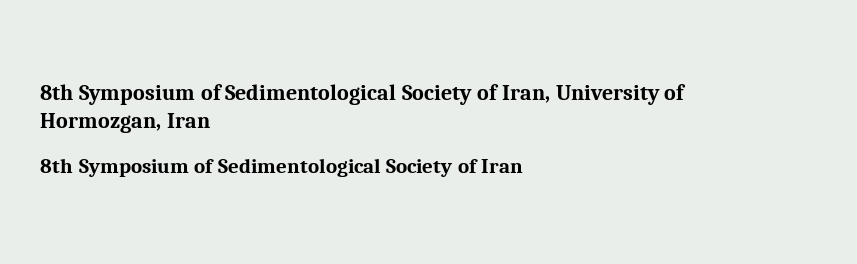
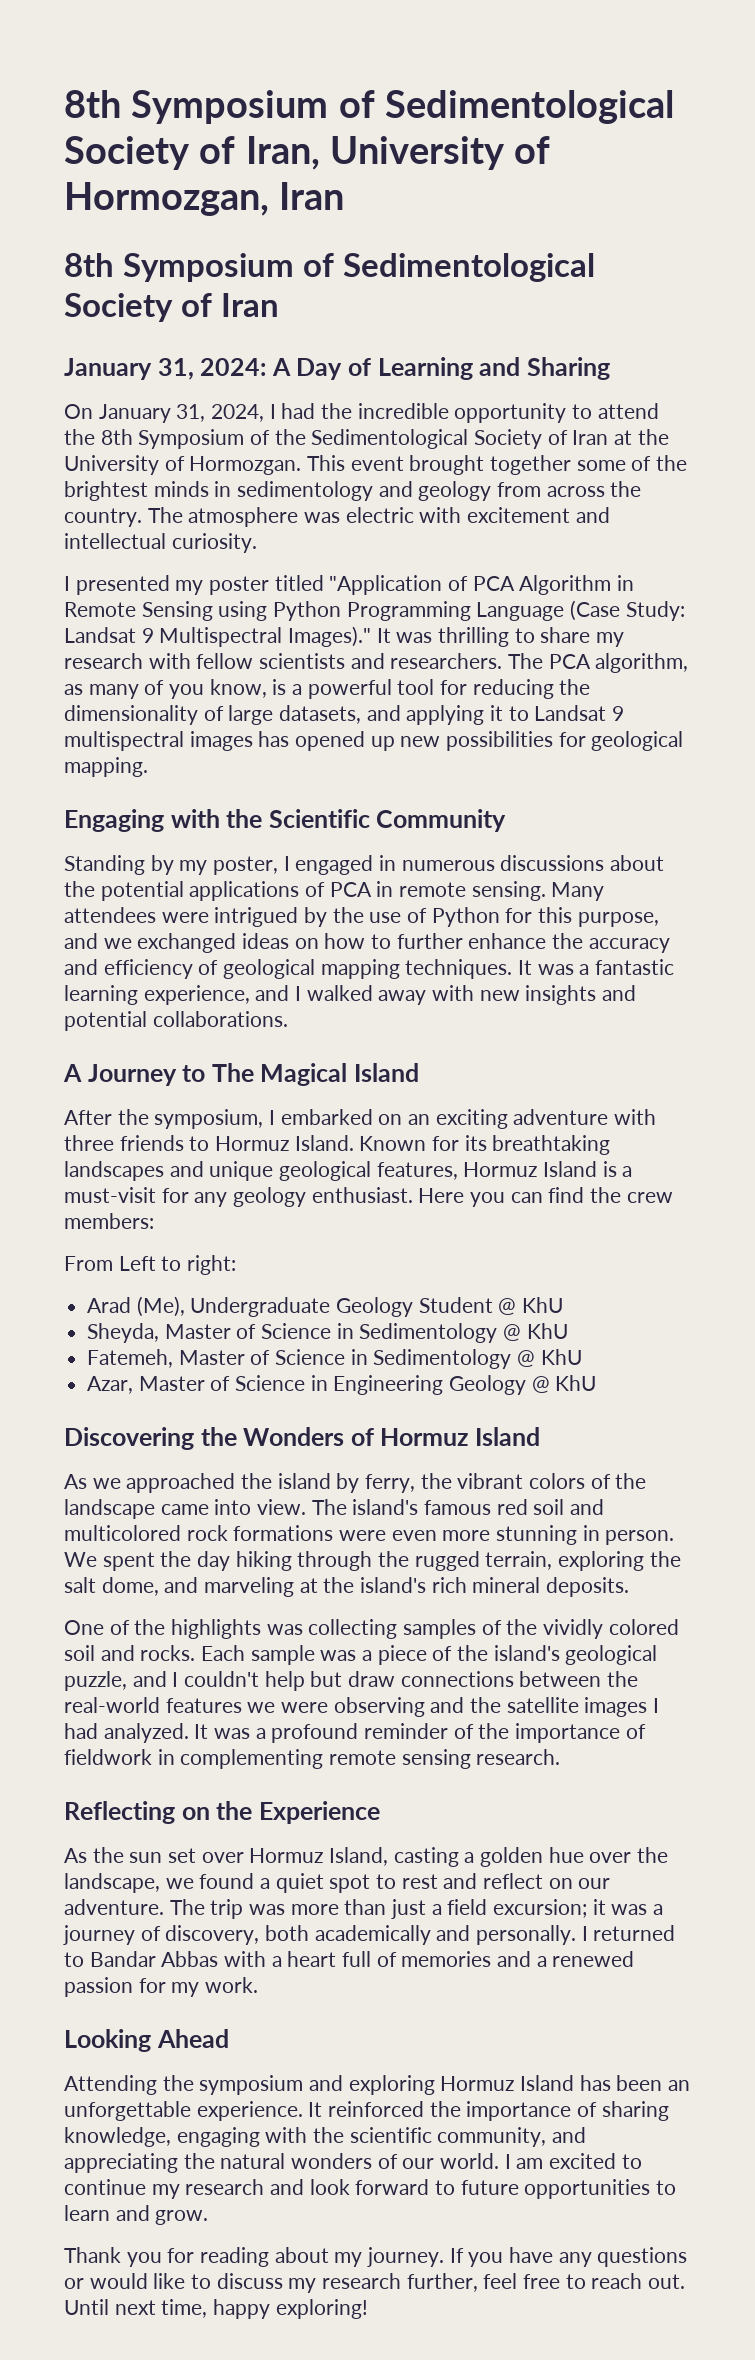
(524, 166) none -> [64,357,610,380] [64,403,659,423] [64,429,669,449] [64,455,688,475] [64,481,642,501] [64,507,610,527] [64,533,257,553] [64,575,635,595] [64,600,685,621] [64,626,625,647] [64,653,689,673] [64,679,591,699] [64,705,625,725] [64,731,684,751] [64,757,148,777] [64,809,507,832] [64,855,665,875] [64,881,605,901] [64,907,659,927] [64,933,670,953] [64,959,675,979] [64,985,637,1005] [64,1011,288,1031] [63,1063,420,1086] [64,1109,657,1129] [64,1135,611,1155] [64,1161,633,1181] [64,1187,673,1207] [64,1213,154,1229] [64,1255,237,1275] [87,1296,564,1317] [87,1323,568,1343] [87,1349,582,1369] [87,1375,597,1395] [64,1427,541,1450] [64,1473,647,1493] [64,1499,605,1519] [64,1525,675,1545] [64,1551,681,1571] [64,1577,630,1597] [64,1619,679,1639] [64,1645,658,1665] [64,1671,639,1691] [64,1697,660,1717] [64,1723,646,1743] [64,1749,561,1769] [64,1801,380,1824] [64,1847,669,1867] [64,1873,611,1893] [64,1899,664,1919] [63,1925,676,1945] [64,1951,635,1967] [64,1977,259,1997] [64,2029,229,2052] [64,2075,691,2095] [64,2101,669,2121] [64,2127,587,2147] [64,2153,642,2173] [64,2179,677,2199] [64,2205,209,2225] [64,2247,688,2267] [64,2273,686,2293] [64,2299,368,2319] // January 31, 2024: A Day of Learning and Sharing // On January 31, 2024, I had the incredible opportunity to attend the 8th Symposium of the Sedimentological Society of Iran at the University of Hormozgan. This event brought together some of the brightest minds in sedimentology and geology from across the country. The atmosphere was electric with excitement and intellectual curiosity. // I presented my poster titled "Application of PCA Algorithm in Remote Sensing using Python Programming Language (Case Study: Landsat 9 Multispectral Images)." It was thrilling to share my research with fellow scientists and researchers. The PCA algorithm, as many of you know, is a powerful tool for reducing the dimensionality of large datasets, and applying it to Landsat 9 multispectral images has opened up new possibilities for geological mapping. // Engaging with the Scientific Community // Standing by my poster, I engaged in numerous discussions about the potential applications of PCA in remote sensing. Many attendees were intrigued by the use of Python for this purpose, and we exchanged ideas on how to further enhance the accuracy and efficiency of geological mapping techniques. It was a fantastic learning experience, and I walked away with new insights and potential collaborations. // A Journey to The Magical Island // After the symposium, I embarked on an exciting adventure with three friends to Hormuz Island. Known for its breathtaking landscapes and unique geological features, Hormuz Island is a must-visit for any geology enthusiast. Here you can find the crew members: // From Left to right: // Arad (Me), Undergraduate Geology Student @ KhU // Sheyda, Master of Science in Sedimentology @ KhU // Fatemeh, Master of Science in Sedimentology @ KhU // Azar, Master of Science in Engineering Geology @ KhU // Discovering the Wonders of Hormuz Island // As we approached the island by ferry, the vibrant colors of the landscape came into view. The island's famous red soil and multicolored rock formations were even more stunning in person. We spent the day hiking through the rugged terrain, exploring the salt dome, and marveling at the island's rich mineral deposits. // One of the highlights was collecting samples of the vividly colored soil and rocks. Each sample was a piece of the island's geological puzzle, and I couldn't help but draw connections between the real-world features we were observing and the satellite images I had analyzed. It was a profound reminder of the importance of fieldwork in complementing remote sensing research. // Reflecting on the Experience // As the sun set over Hormuz Island, casting a golden hue over the landscape, we found a quiet spot to rest and reflect on our adventure. The trip was more than just a field excursion; it was a journey of discovery, both academically and personally. I returned to Bandar Abbas with a heart full of memories and a renewed passion for my work. // Looking Ahead // Attending the symposium and exploring Hormuz Island has been an unforgettable experience. It reinforced the importance of sharing knowledge, engaging with the scientific community, and appreciating the natural wonders of our world. I am excited to continue my research and look forward to future opportunities to learn and grow. // Thank you for reading about my journey. If you have any questions or would like to discuss my research further, feel free to reach out. Until next time, happy exploring!

